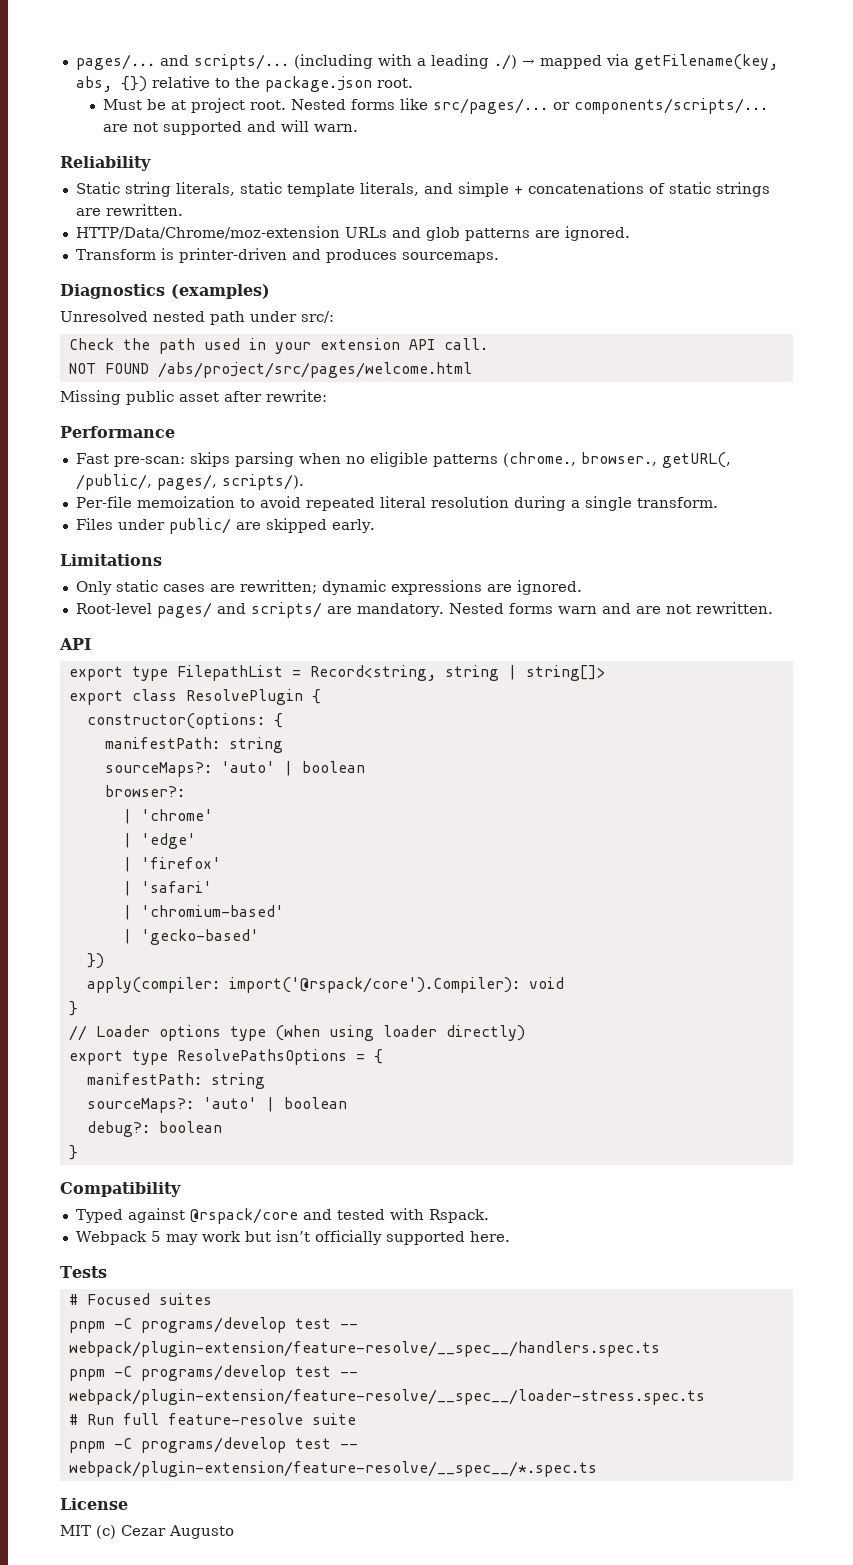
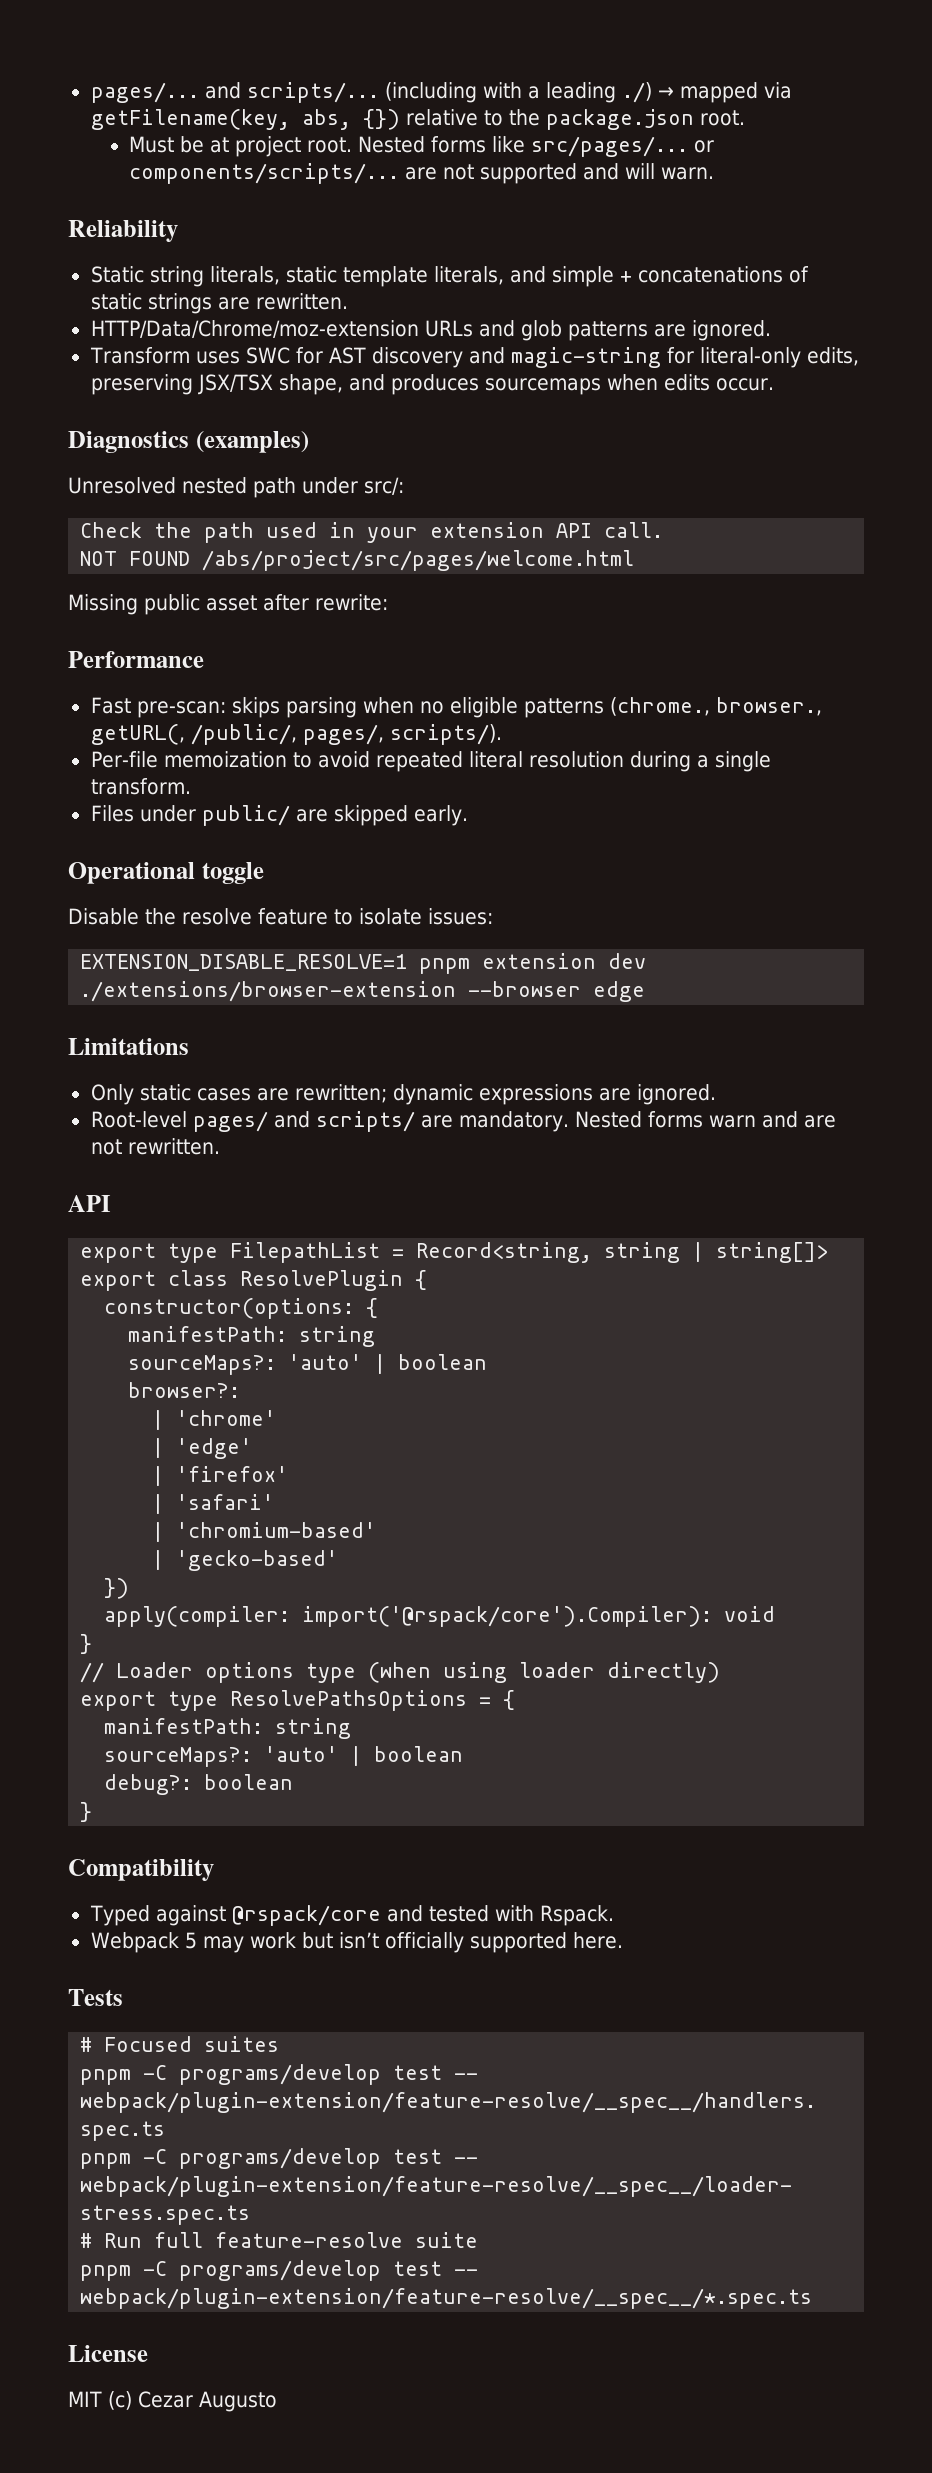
[160,248,499,263] is printer-driven and produces sourcemaps. -> [195,347,859,368] [90,374,774,395] uses SWC for AST discovery and magic-string for literal-only edits, preserving JSX/TSX shape, and produces sourcemaps when edits occur.
(375, 526) none -> [68,862,264,884] [68,908,493,925] [80,953,647,974] [80,981,646,1002] // Operational toggle // Disable the resolve feature to isolate issues: // EXTENSION_DISABLE_RESOLVE=1 pnpm extension dev ./extensions/browser-extension --browser edge

